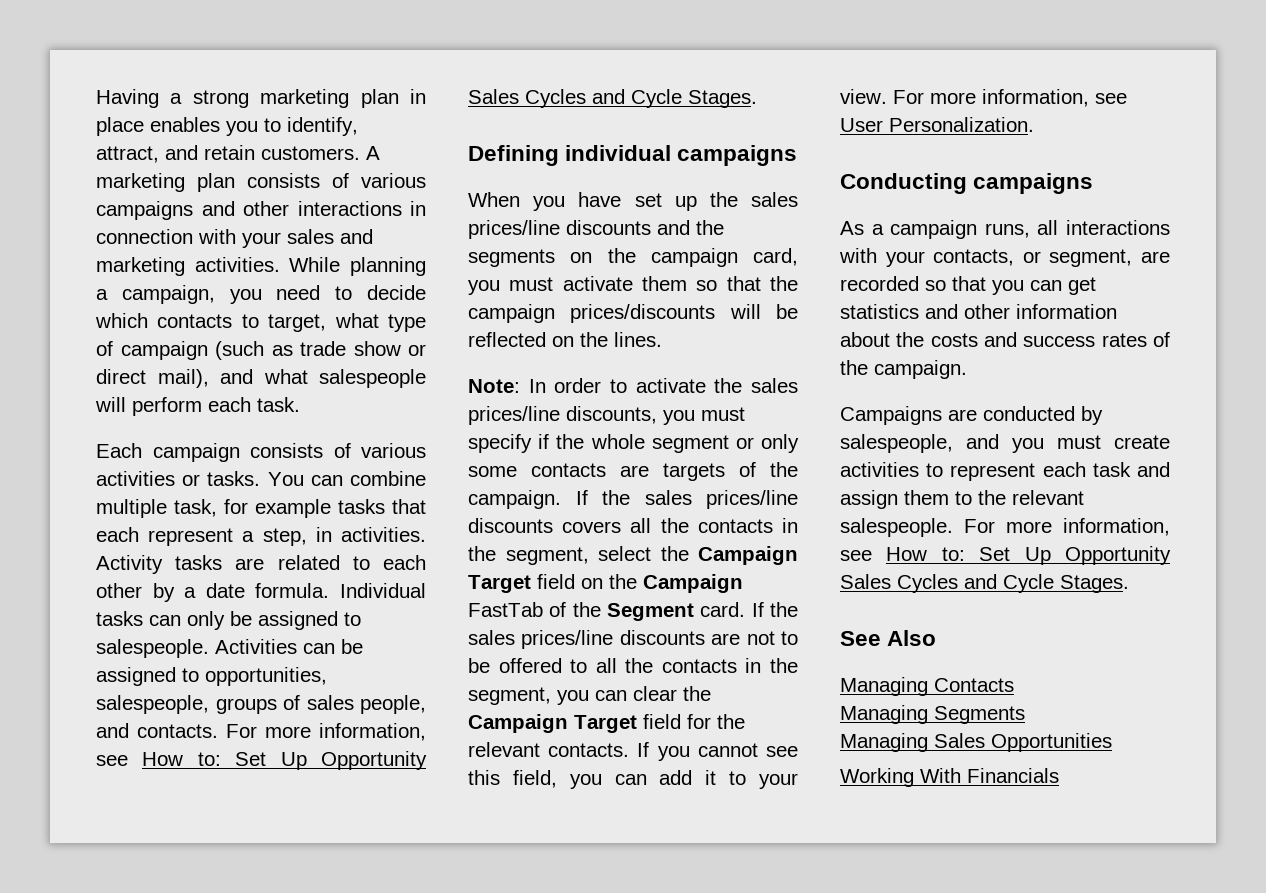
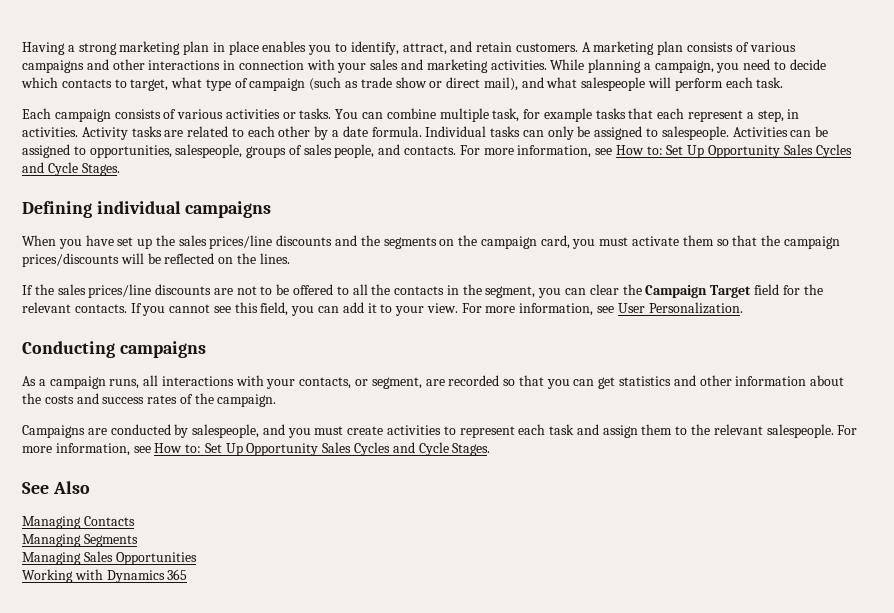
[468,378,798,393] [468,406,745,425] [468,434,799,453] [468,462,798,481] [468,490,798,509] [468,518,798,533] [468,546,798,565] [468,574,743,593] [468,602,746,621] Note: In order to activate the sales prices/line discounts, you must specify if the whole segment or only some contacts are targets of the campaign. If the sales prices/line discounts covers all the contacts in the segment, select the Campaign Target field on the Campaign FastTab of the Segment card. -> (290, 258) none
[920,768,1059,783] With Financials -> [74,569,188,583] with Dynamics 365

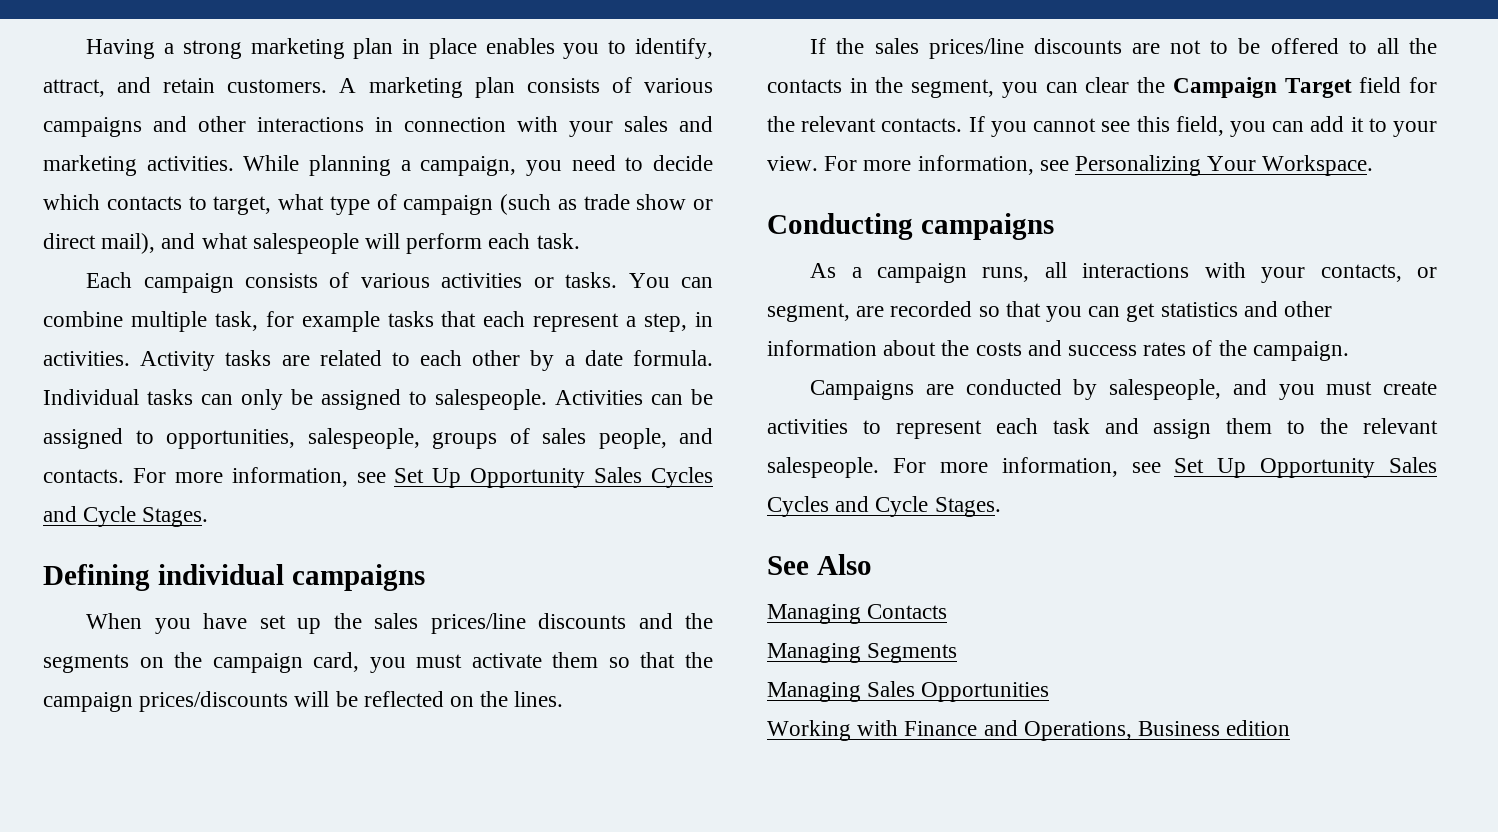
[615,145,663,155] How to: -> (386, 477) none
[617,302,743,314] User Personalization. -> [1075,155,1374,176] Personalizing Your Workspace.
[154,443,202,453] How to: -> (1161, 467) none
[106,569,188,583] Dynamics 365 -> [904,720,1291,741] Finance and Operations, Business edition

